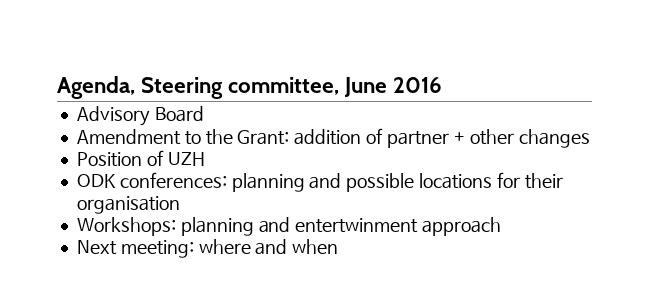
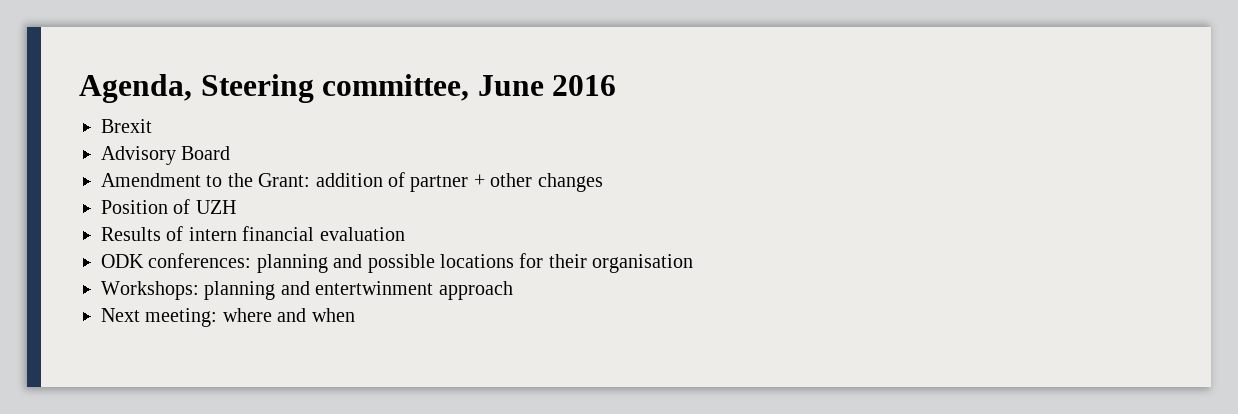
(443, 85) none -> [101,119,152,133] // Brexit
(205, 159) none -> [101,226,405,241] // Results of intern financial evaluation

